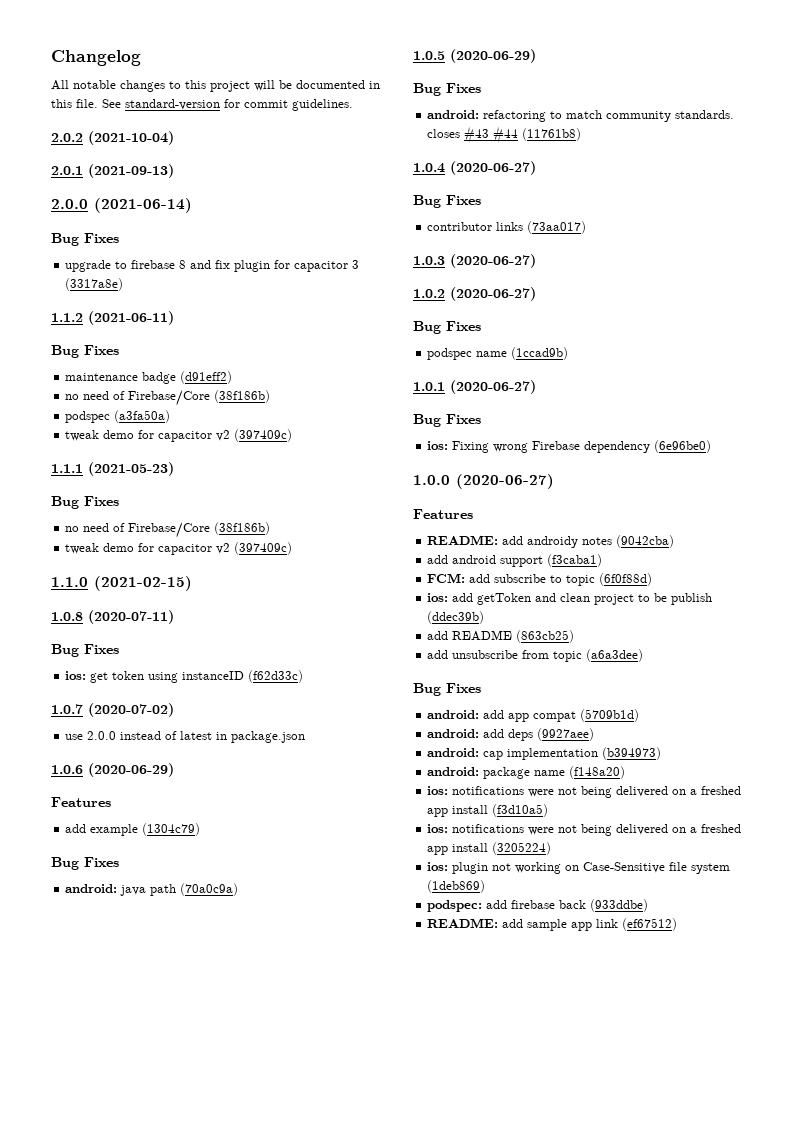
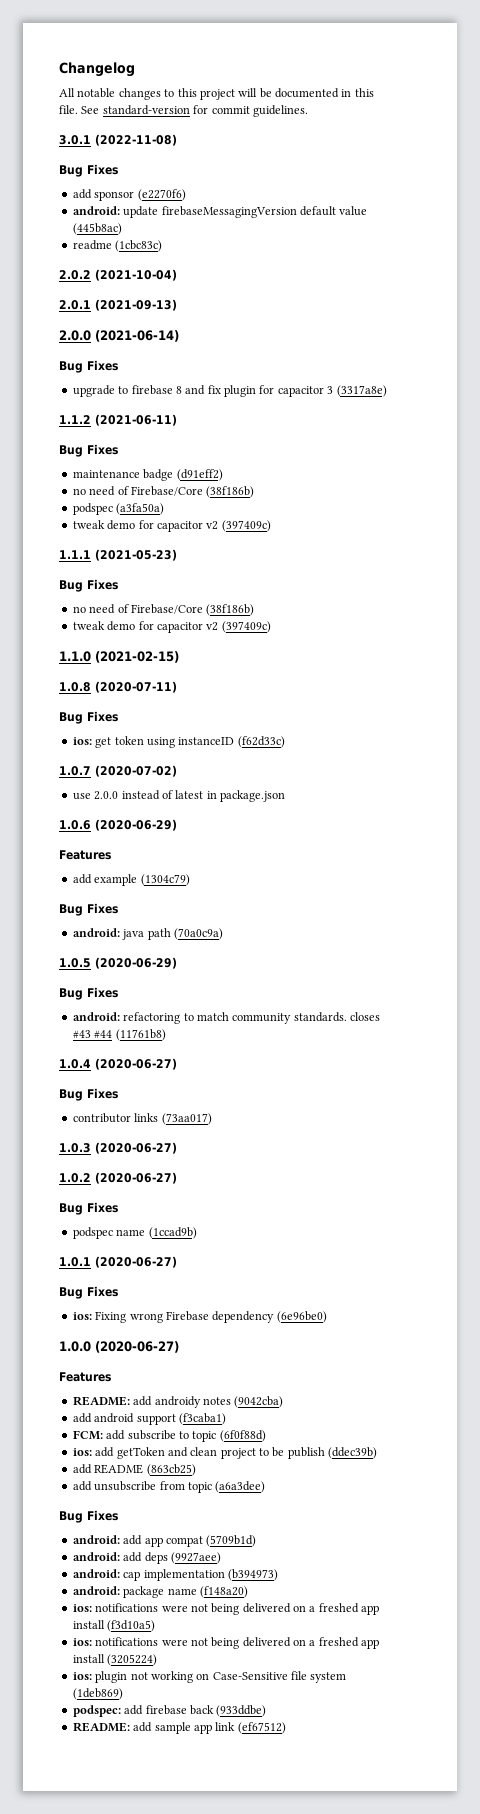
(353, 105) none -> [59,134,177,146] [59,164,118,177] [72,189,186,201] [72,206,368,218] [72,223,122,235] [72,240,163,252] // 3.0.1 (2022-11-08) // Bug Fixes // add sponsor (e2270f6) // android: update firebaseMessagingVersion default value (445b8ac) // readme (1cbc83c)

